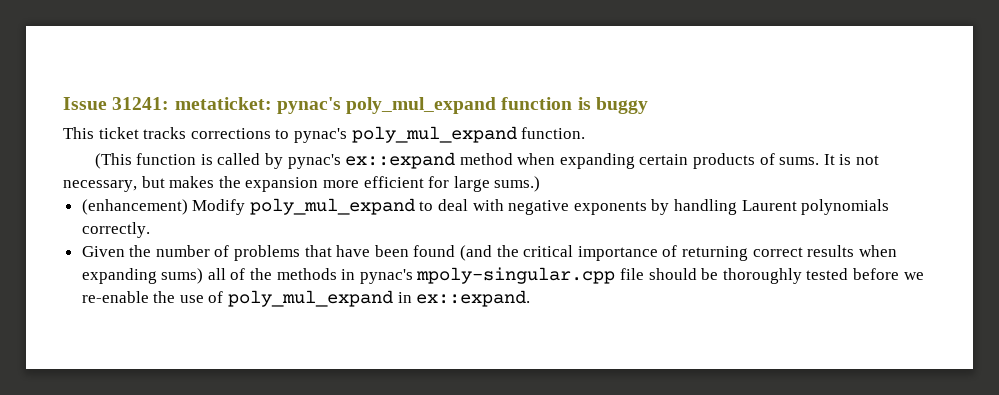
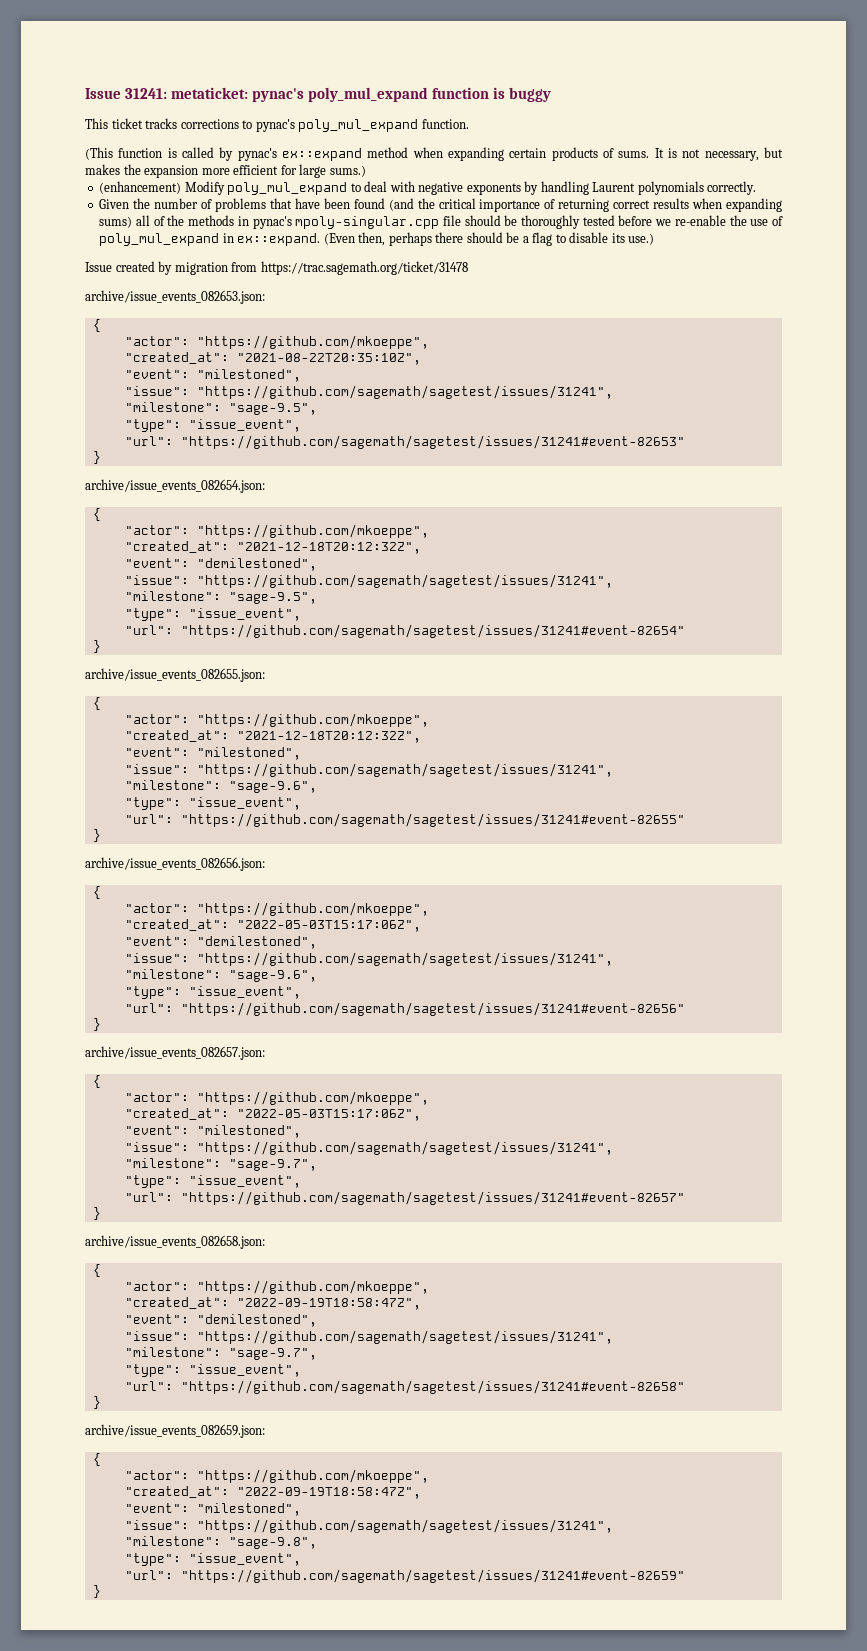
(531, 298) none -> [323,232,655,246] [85,261,468,275] [85,290,265,304] [92,319,101,332] [124,335,429,349] [124,352,421,365] [124,369,301,382] [124,385,613,399] [124,402,317,415] [124,419,301,432] [124,435,685,449] [92,451,101,464] [85,479,265,493] [92,508,101,521] [124,524,429,538] [124,541,421,554] [124,558,317,571] [124,574,613,588] [124,591,317,604] [124,608,301,621] [124,624,685,638] [92,640,101,653] [85,668,265,682] [92,697,101,710] [124,713,429,727] [124,730,421,743] [124,747,301,760] [124,763,613,777] [124,780,317,793] [124,797,301,810] [124,813,685,827] [92,829,101,842] [85,857,265,871] [92,886,101,899] [124,902,429,916] [124,919,421,932] [124,936,317,949] [124,952,613,966] [124,969,317,982] [124,986,301,999] [124,1002,685,1016] [92,1018,101,1031] [85,1046,265,1060] [92,1075,101,1088] [124,1091,429,1105] [124,1108,421,1121] [124,1125,301,1138] [124,1141,613,1155] [124,1158,317,1171] [124,1175,301,1188] [124,1191,685,1205] [92,1207,101,1220] [85,1235,265,1249] [92,1264,101,1277] [124,1280,429,1294] [124,1297,421,1310] [124,1314,317,1327] [124,1330,613,1344] [124,1347,317,1360] [124,1364,301,1377] [124,1380,685,1394] [92,1396,101,1409] [85,1424,265,1438] [92,1453,101,1466] [124,1469,429,1483] [124,1486,421,1499] [124,1503,301,1516] [124,1519,613,1533] [124,1536,317,1549] [124,1553,301,1566] [124,1569,685,1583] [92,1585,101,1598] (Even then, perhaps there should be a flag to disable its use.) // Issue created by migration from https://trac.sagemath.org/ticket/31478 // archive/issue_events_082653.json: // { // "actor": "https://github.com/mkoeppe", // "created_at": "2021-08-22T20:35:10Z", // "event": "milestoned", // "issue": "https://github.com/sagemath/sagetest/issues/31241", // "milestone": "sage-9.5", // "type": "issue_event", // "url": "https://github.com/sagemath/sagetest/issues/31241#event-82653" // } // archive/issue_events_082654.json: // { // "actor": "https://github.com/mkoeppe", // "created_at": "2021-12-18T20:12:32Z", // "event": "demilestoned", // "issue": "https://github.com/sagemath/sagetest/issues/31241", // "milestone": "sage-9.5", // "type": "issue_event", // "url": "https://github.com/sagemath/sagetest/issues/31241#event-82654" // } // archive/issue_events_082655.json: // { // "actor": "https://github.com/mkoeppe", // "created_at": "2021-12-18T20:12:32Z", // "event": "milestoned", // "issue": "https://github.com/sagemath/sagetest/issues/31241", // "milestone": "sage-9.6", // "type": "issue_event", // "url": "https://github.com/sagemath/sagetest/issues/31241#event-82655" // } // archive/issue_events_082656.json: // { // "actor": "https://github.com/mkoeppe", // "created_at": "2022-05-03T15:17:06Z", // "event": "demilestoned", // "issue": "https://github.com/sagemath/sagetest/issues/31241", // "milestone": "sage-9.6", // "type": "issue_event", // "url": "https://github.com/sagemath/sagetest/issues/31241#event-82656" // } // archive/issue_events_082657.json: // { // "actor": "https://github.com/mkoeppe", // "created_at": "2022-05-03T15:17:06Z", // "event": "milestoned", // "issue": "https://github.com/sagemath/sagetest/issues/31241", // "milestone": "sage-9.7", // "type": "issue_event", // "url": "https://github.com/sagemath/sagetest/issues/31241#event-82657" // } // archive/issue_events_082658.json: // { // "actor": "https://github.com/mkoeppe", // "created_at": "2022-09-19T18:58:47Z", // "event": "demilestoned", // "issue": "https://github.com/sagemath/sagetest/issues/31241", // "milestone": "sage-9.7", // "type": "issue_event", // "url": "https://github.com/sagemath/sagetest/issues/31241#event-82658" // } // archive/issue_events_082659.json: // { // "actor": "https://github.com/mkoeppe", // "created_at": "2022-09-19T18:58:47Z", // "event": "milestoned", // "issue": "https://github.com/sagemath/sagetest/issues/31241", // "milestone": "sage-9.8", // "type": "issue_event", // "url": "https://github.com/sagemath/sagetest/issues/31241#event-82659" // }

